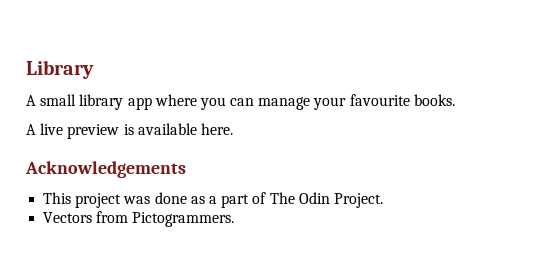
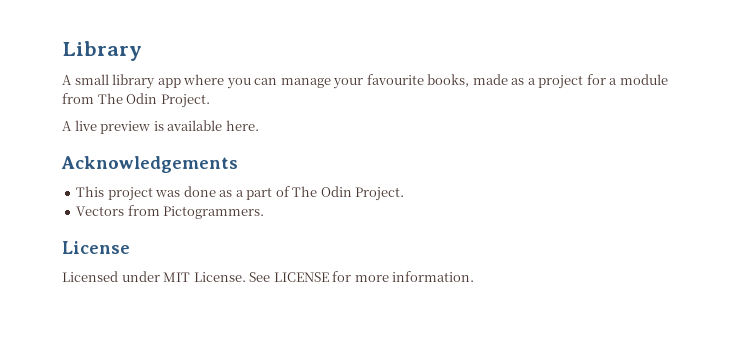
[413,94,455,106] books. -> [427,74,668,89] [62,93,210,108] books, made as a project for a module from The Odin Project.
(235, 219) none -> [62,241,130,254] [62,271,475,282] // License // Licensed under MIT License. See LICENSE for more information.

